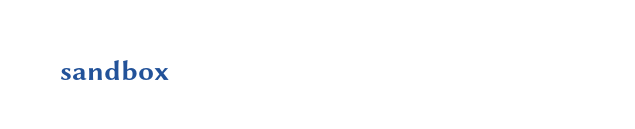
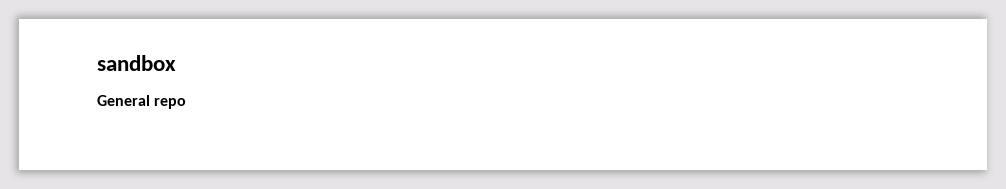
(169, 70) none -> [97,95,187,109] // General repo

